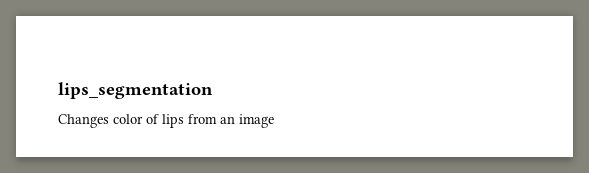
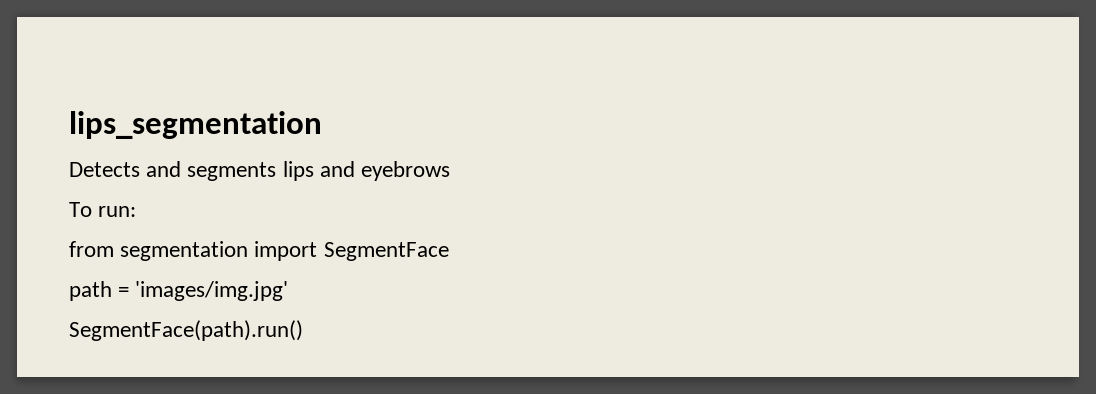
[58,114,274,128] Changes color of lips from an image -> [69,161,451,181] [69,202,137,217] [69,241,449,261] [69,281,289,301] [69,320,303,341] Detects and segments lips and eyebrows // To run: // from segmentation import SegmentFace // path = 'images/img.jpg' // SegmentFace(path).run()

